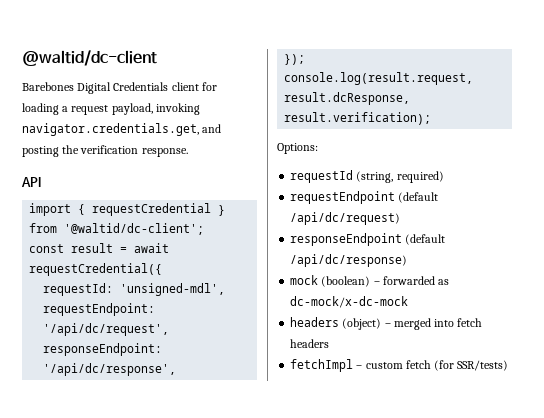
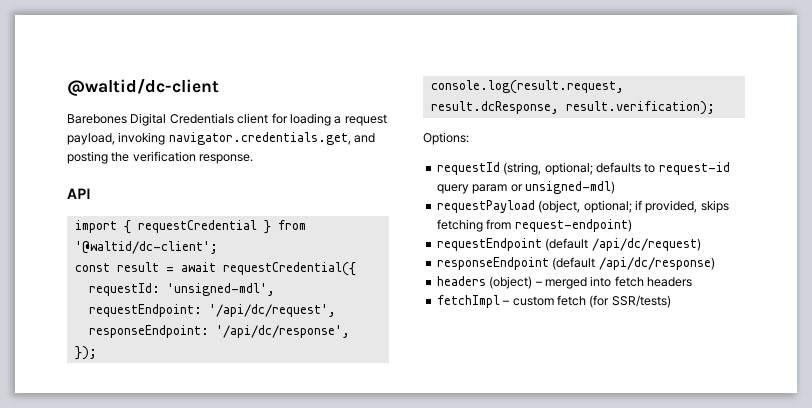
[396,171,444,183] required) -> [544,162,730,175] [436,181,615,194] [436,200,729,213] [436,219,632,232] optional; defaults to request-id query param or unsigned-mdl) // requestPayload (object, optional; if provided, skips fetching from request-endpoint)
[290,275,450,287] [290,296,409,308] // mock (boolean) – forwarded as dc-mock/x-dc-mock -> (715, 263) none

